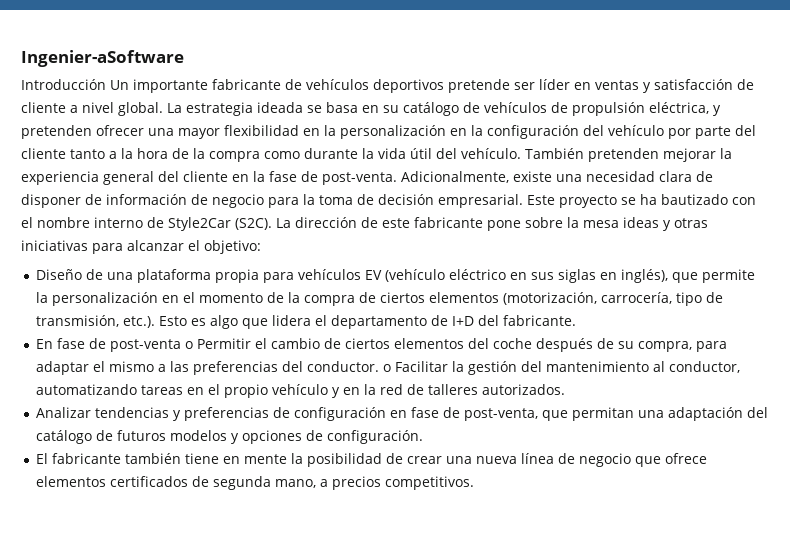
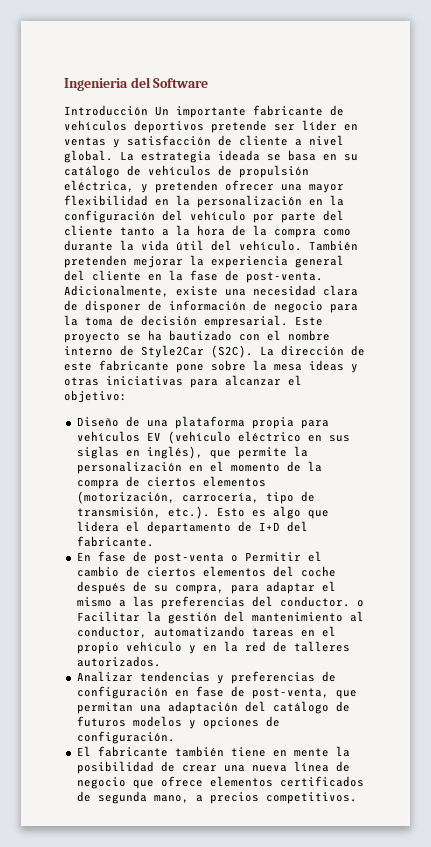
[21,50,184,67] Ingenier-aSoftware -> [64,77,209,91] Ingenieria del Software

